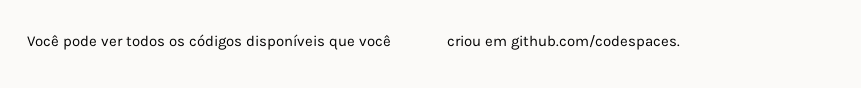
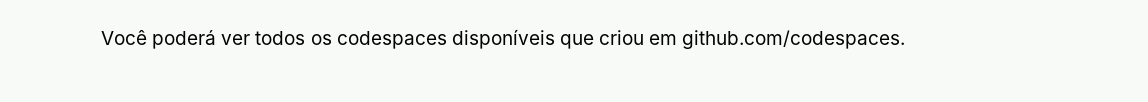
[63,35,98,50] pode -> [152,30,217,49] poderá
[189,34,243,50] códigos -> [336,31,447,49] codespaces
[359,35,392,47] você -> (594, 41) none

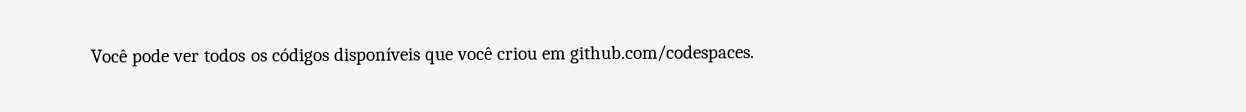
[152,30,217,49] poderá -> [131,48,171,67] pode
[336,31,447,49] codespaces -> [270,47,330,66] códigos
(594, 41) none -> [456,46,494,61] você

